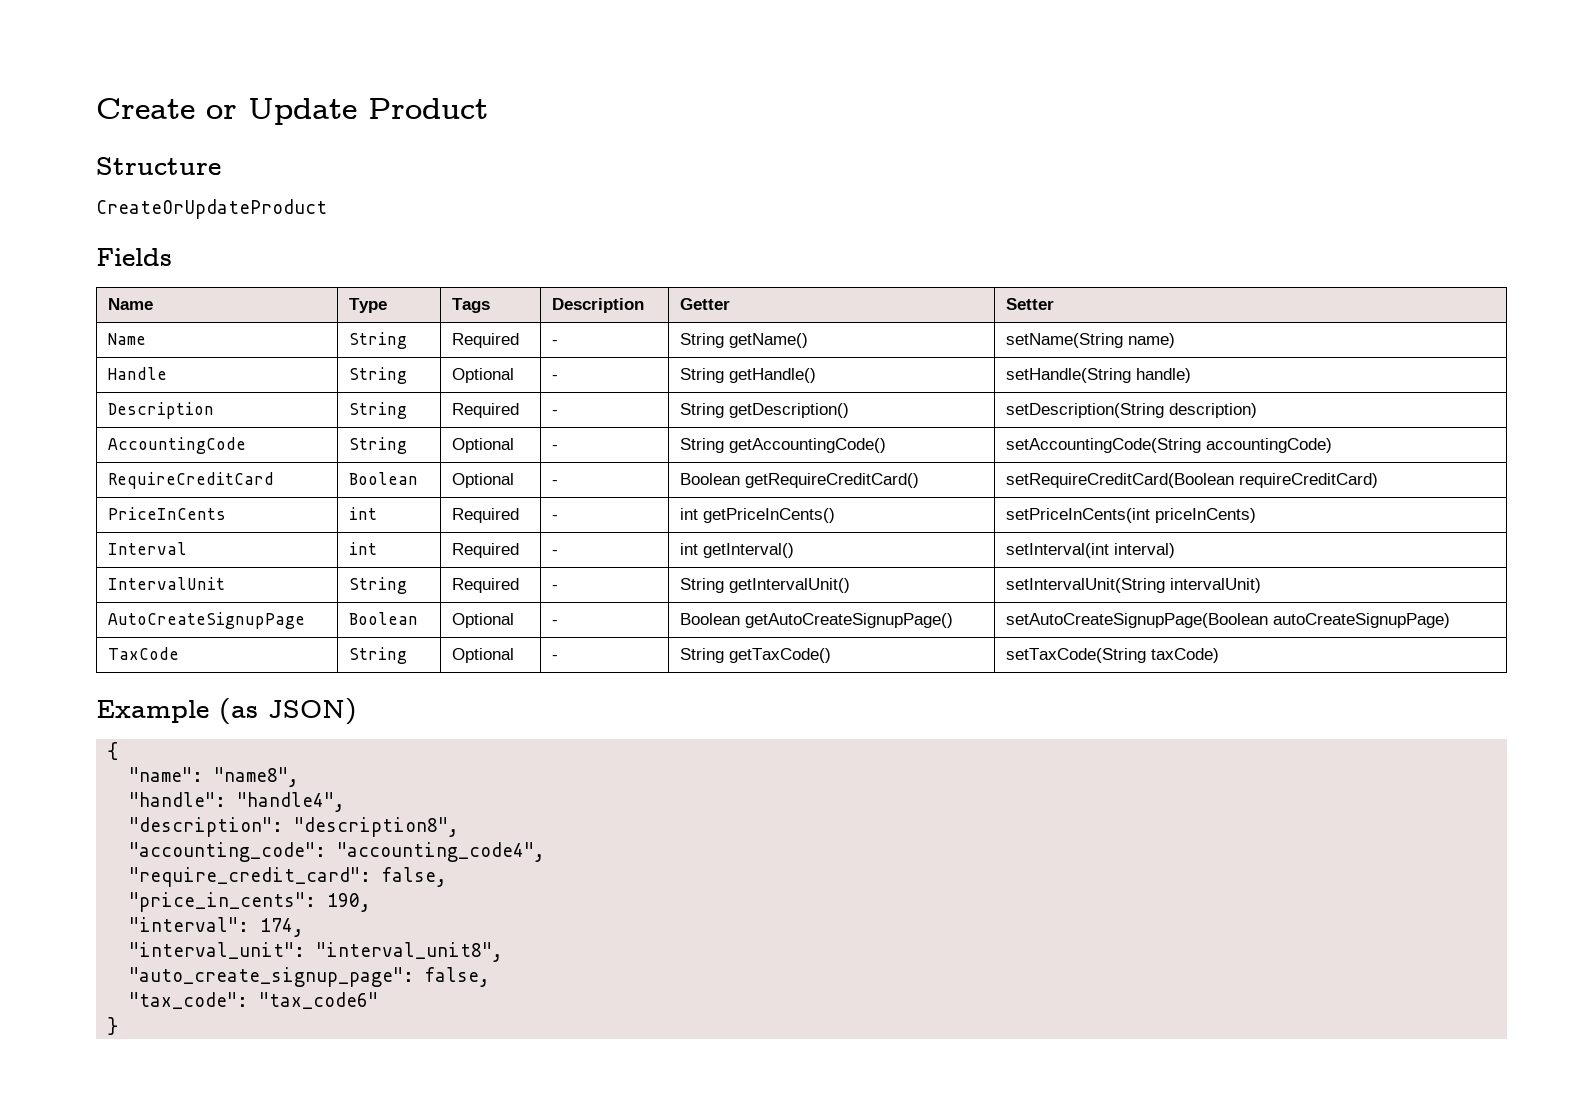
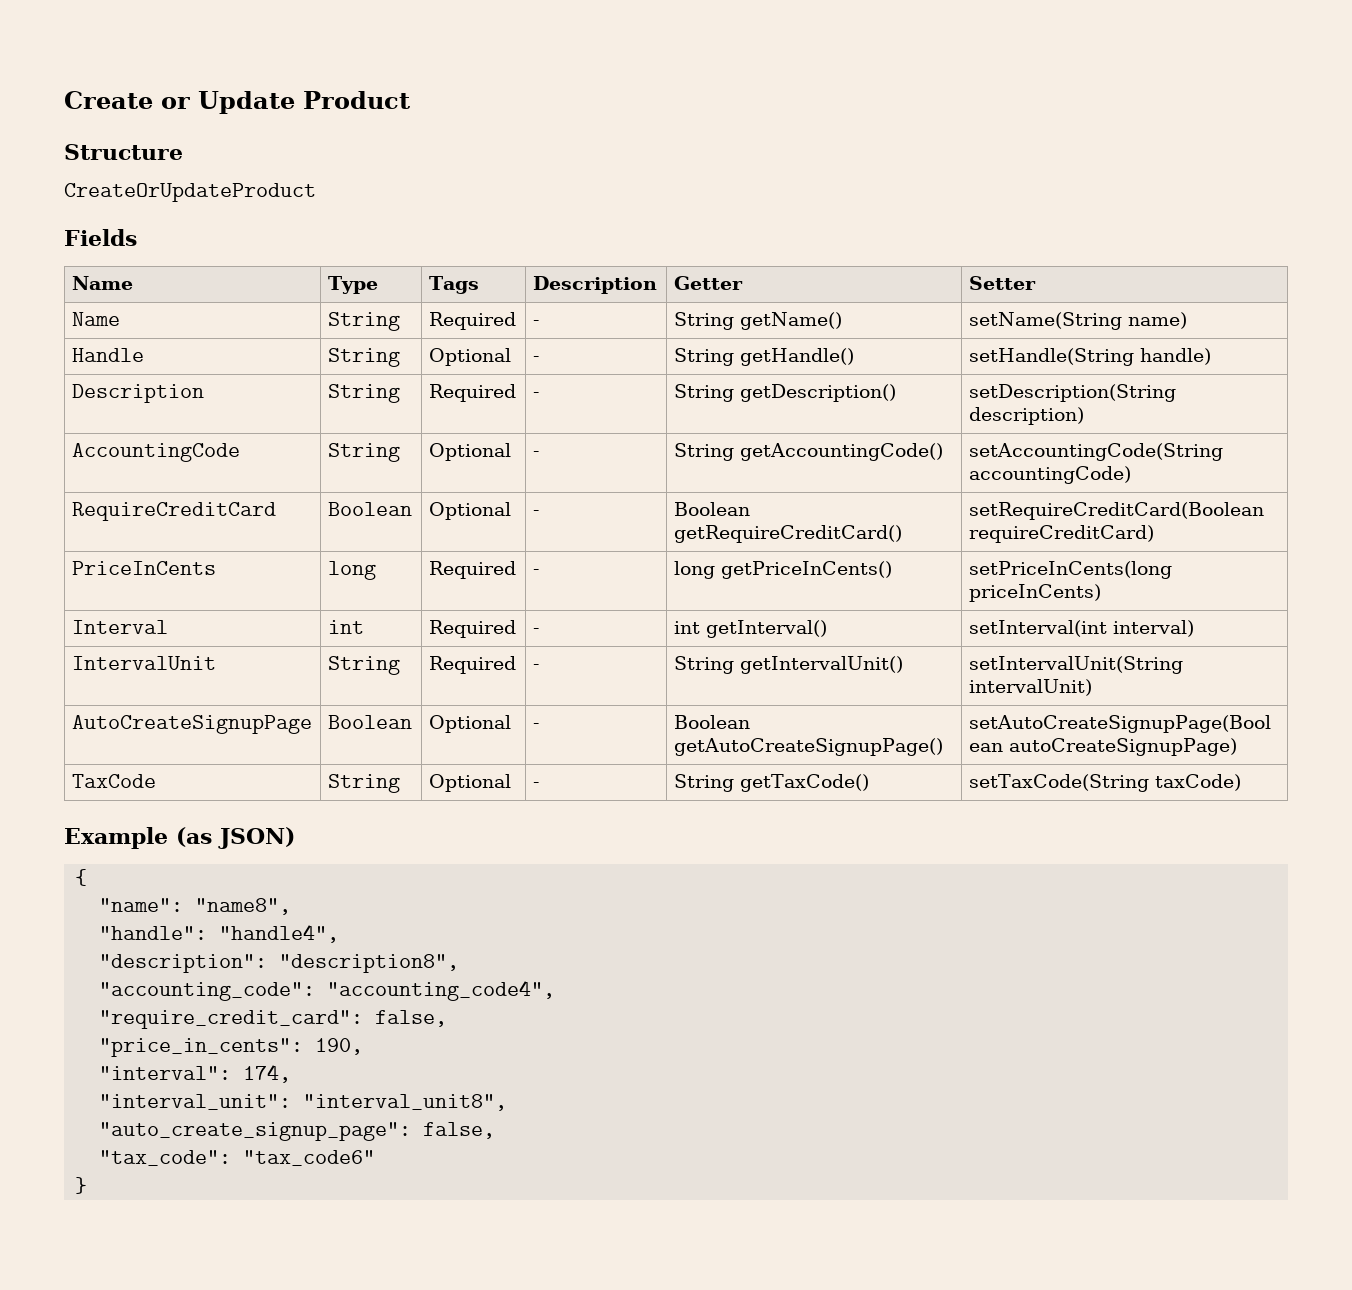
[349,507,378,520] [452,508,520,523] [552,515,559,520] [680,508,699,520] int | Required | - | int -> [327,561,376,580] [428,561,516,579] [532,569,539,575] [673,561,715,579] long | Required | - | long
[1006,508,1151,523] setPriceInCents(int -> [968,561,1172,579] setPriceInCents(long

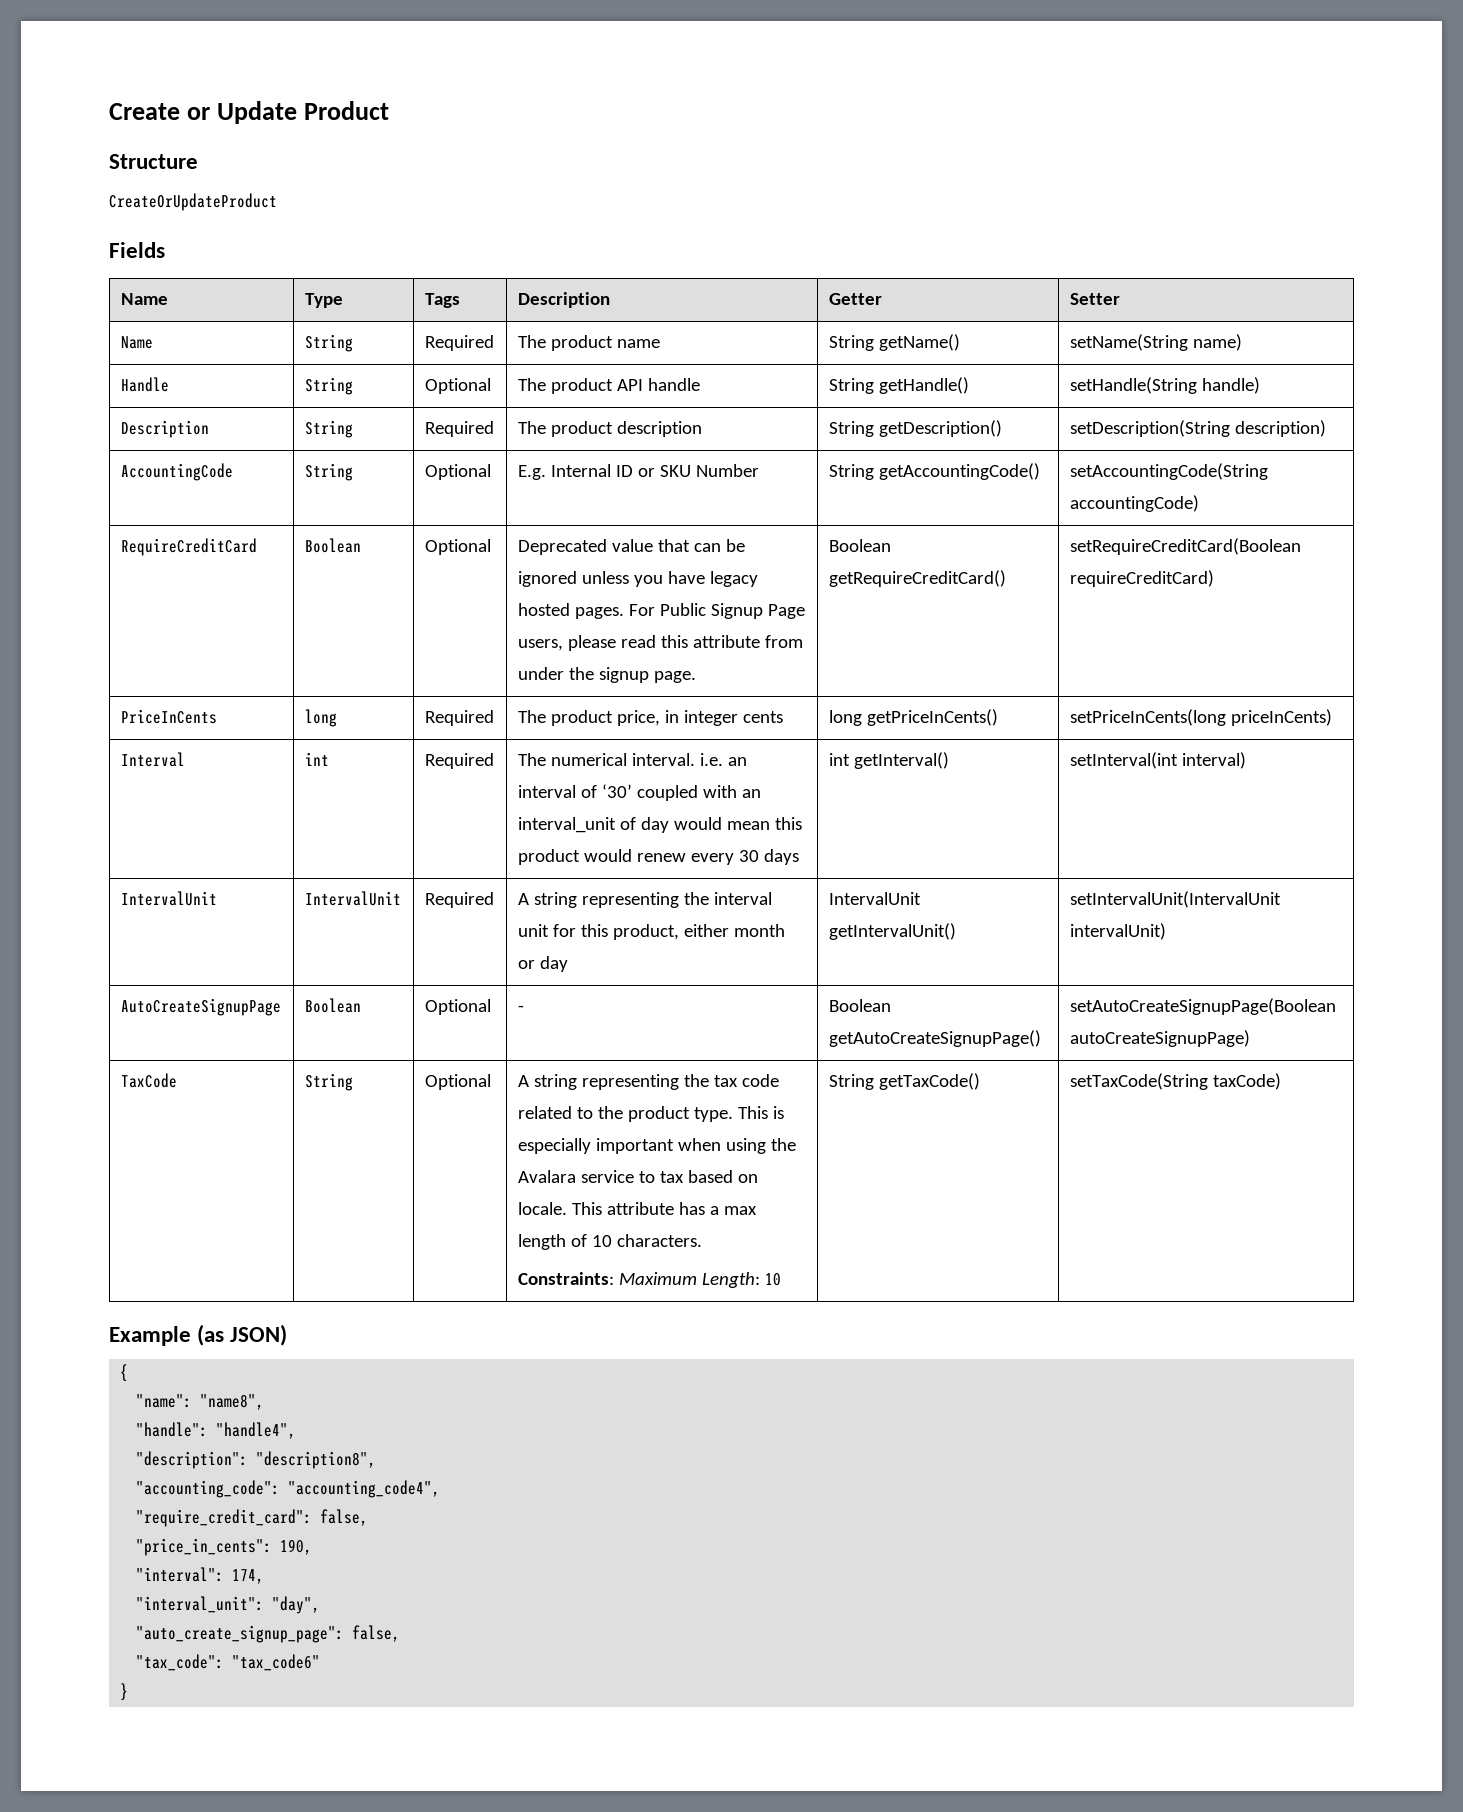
[532,320,539,326] - -> [517,335,660,351] The product name
[532,356,539,362] - -> [517,378,700,394] The product API handle
[532,392,539,398] - -> [517,421,702,437] The product description
[532,451,539,457] - -> [517,464,759,480] E.g. Internal ID or SKU Number
[532,510,539,516] - -> [517,539,745,555] [517,571,758,587] [517,603,805,619] [517,635,803,651] [517,667,696,683] Deprecated value that can be ignored unless you have legacy hosted pages. For Public Signup Page users, please read this attribute from under the signup page.
[532,569,539,575] - -> [517,710,783,726] The product price, in integer cents
[532,628,539,634] - -> [517,753,747,766] [517,784,761,801] [517,817,802,833] [517,849,799,865] The numerical interval. i.e. an interval of ‘30’ coupled with an interval_unit of day would mean this product would renew every 30 days
[327,656,400,675] [428,656,516,674] [532,664,539,670] [673,656,734,674] String | Required | - | String -> [304,891,401,906] [424,892,494,908] [517,892,772,908] [517,924,785,940] [517,956,568,972] [828,892,921,905] IntervalUnit | Required | A string representing the interval unit for this product, either month or day | IntervalUnit
[968,656,1183,674] setIntervalUnit(String -> [1069,891,1281,908] setIntervalUnit(IntervalUnit
[532,782,539,788] - -> [517,1074,779,1090] [517,1106,784,1122] [517,1138,796,1154] [517,1170,758,1183] [517,1202,757,1215] [517,1234,702,1250] [517,1272,781,1288] A string representing the tax code related to the product type. This is especially important when using the Avalara service to tax based on locale. This attribute has a max length of 10 characters. // Constraints: Maximum Length: 10
[303,1094,508,1111] "interval_unit8", -> [272,1596,321,1614] "day",

